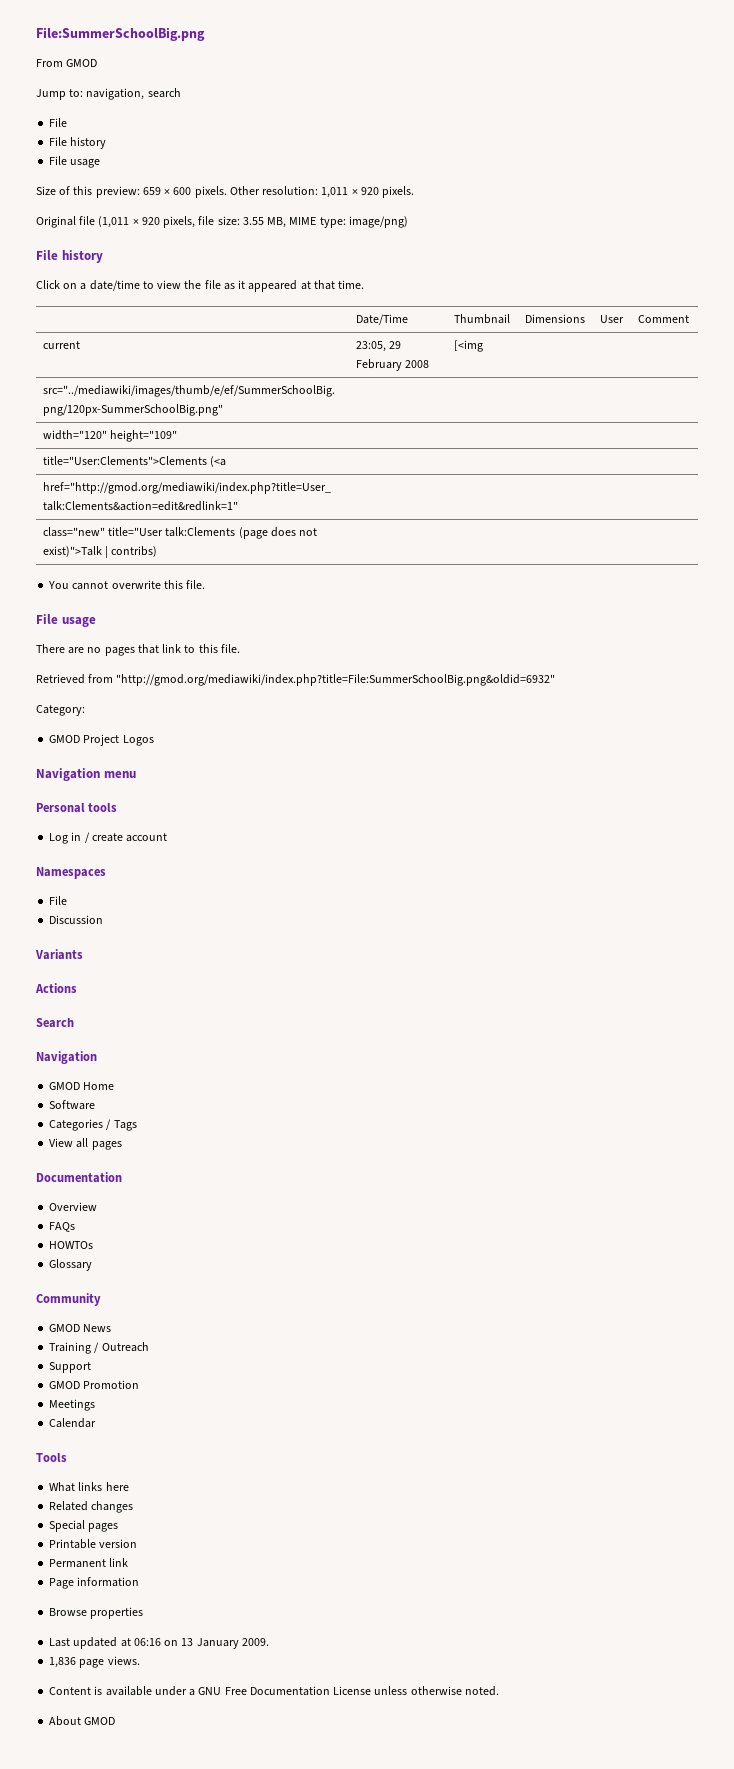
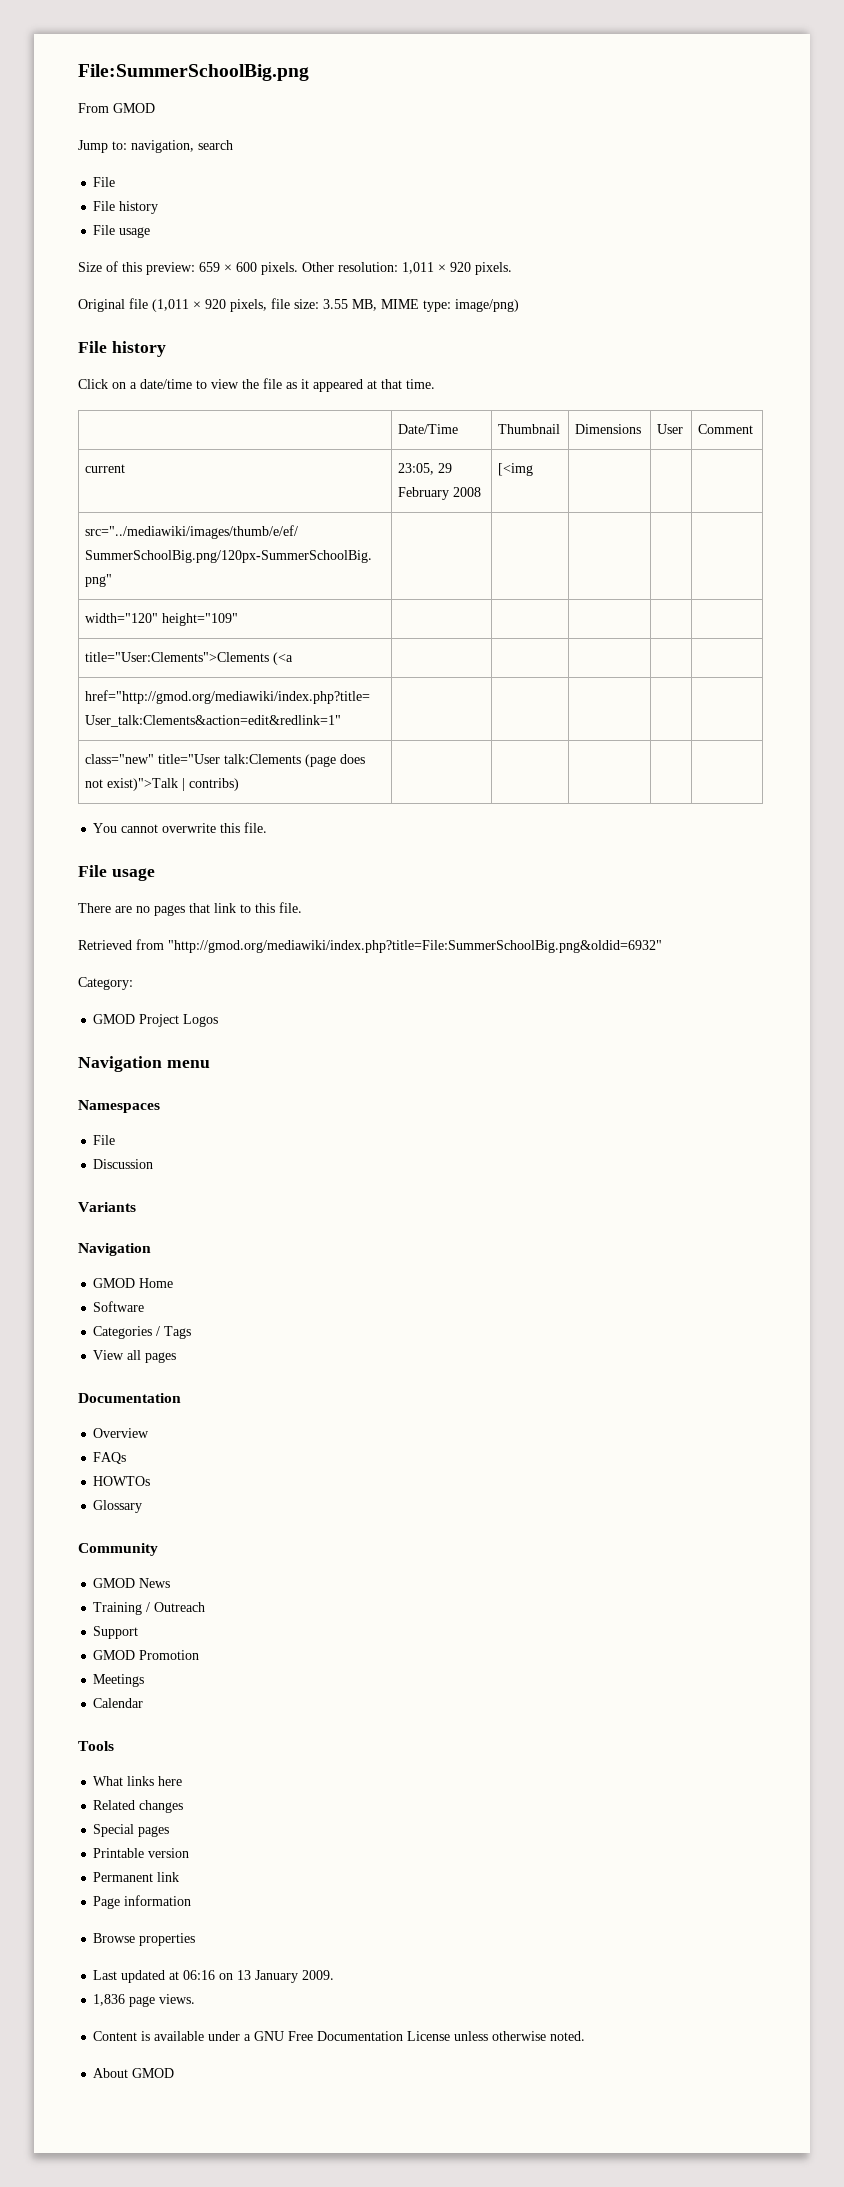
[36,803,118,813] [49,832,168,844] // Personal tools // Log in / create account -> (210, 1064) none
[35,983,77,993] [36,1018,74,1028] // Actions // Search -> (136, 1207) none

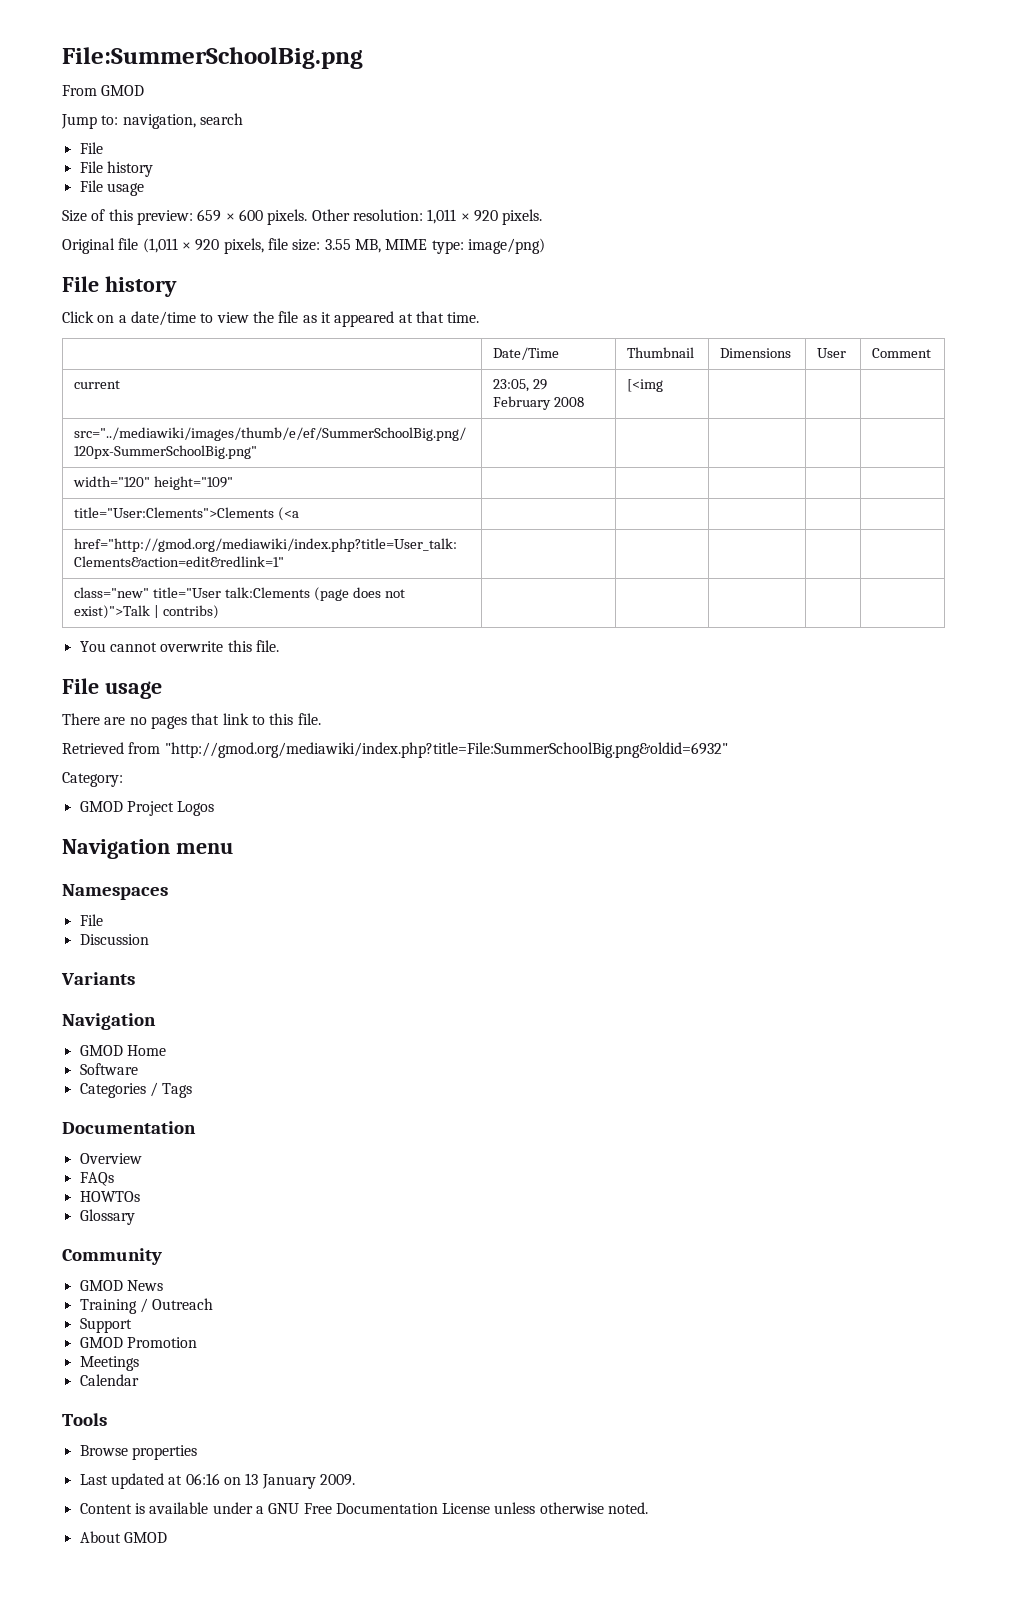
[93,1350,177,1363] // View all pages -> (193, 1090) none
[93,1776,183,1786] [93,1800,184,1813] [93,1824,170,1837] [93,1848,190,1858] [93,1872,180,1882] [93,1895,192,1909] // What links here // Related changes // Special pages // Printable version // Permanent link // Page information -> (107, 1419) none
[93,1994,196,2007] // 1,836 page views. -> (355, 1480) none

